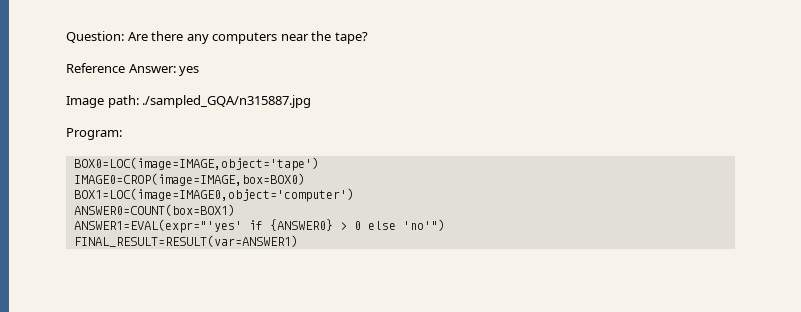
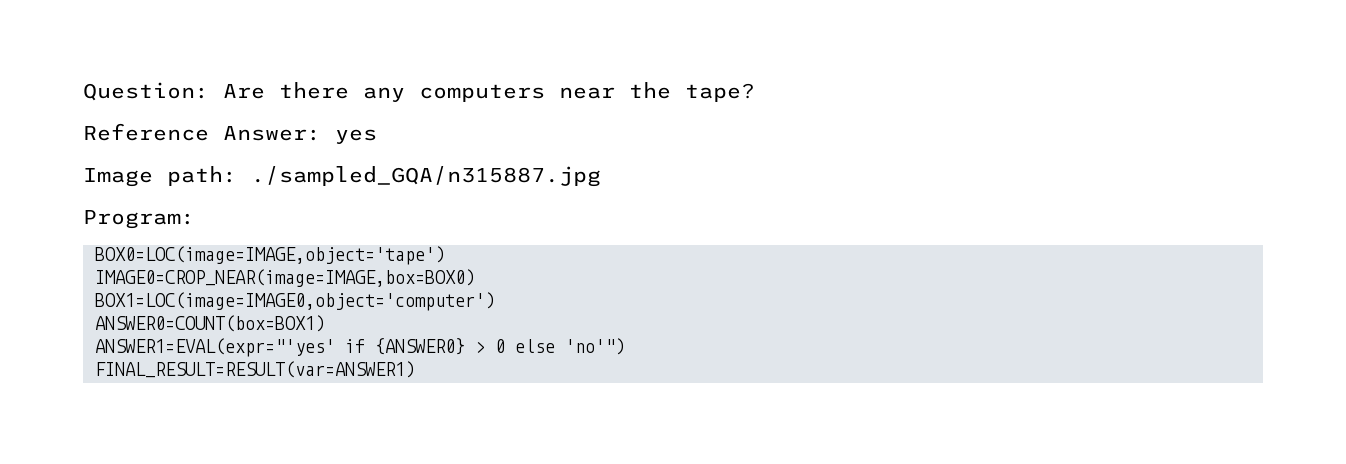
[73,173,305,186] IMAGE0=CROP(image=IMAGE,box=BOX0) -> [95,269,475,287] IMAGE0=CROP_NEAR(image=IMAGE,box=BOX0)

